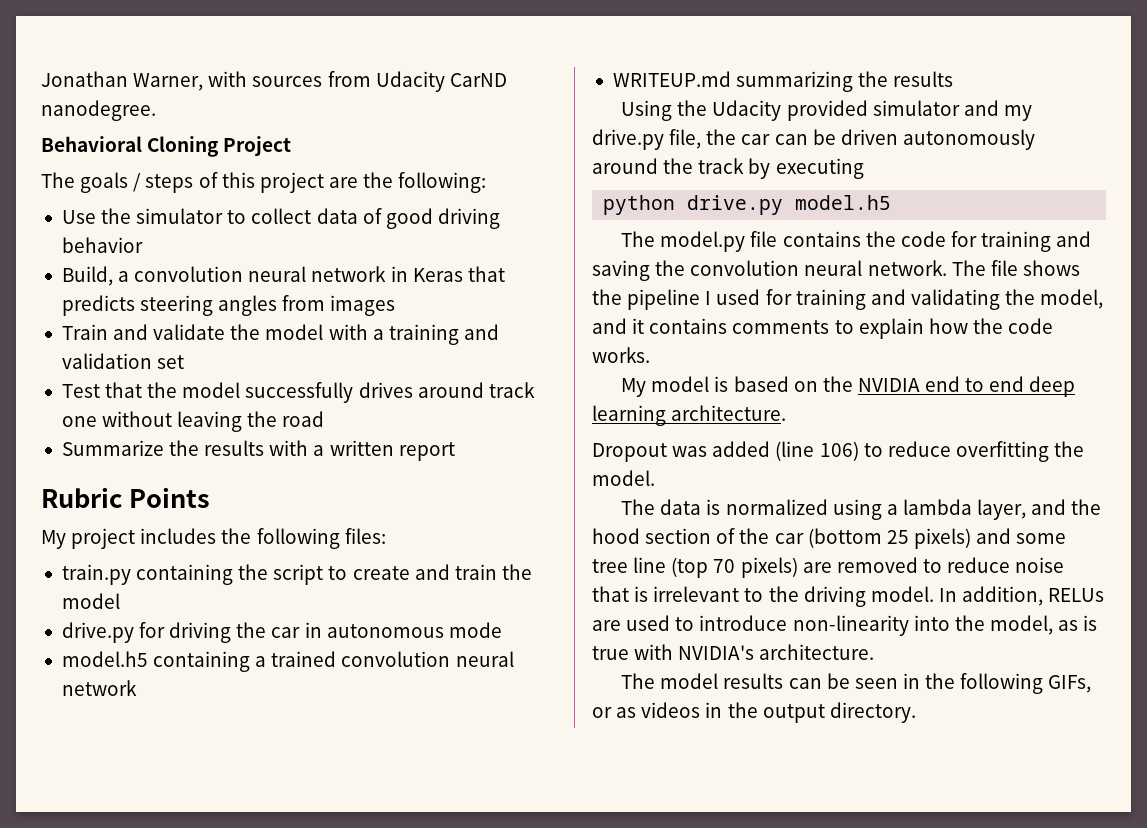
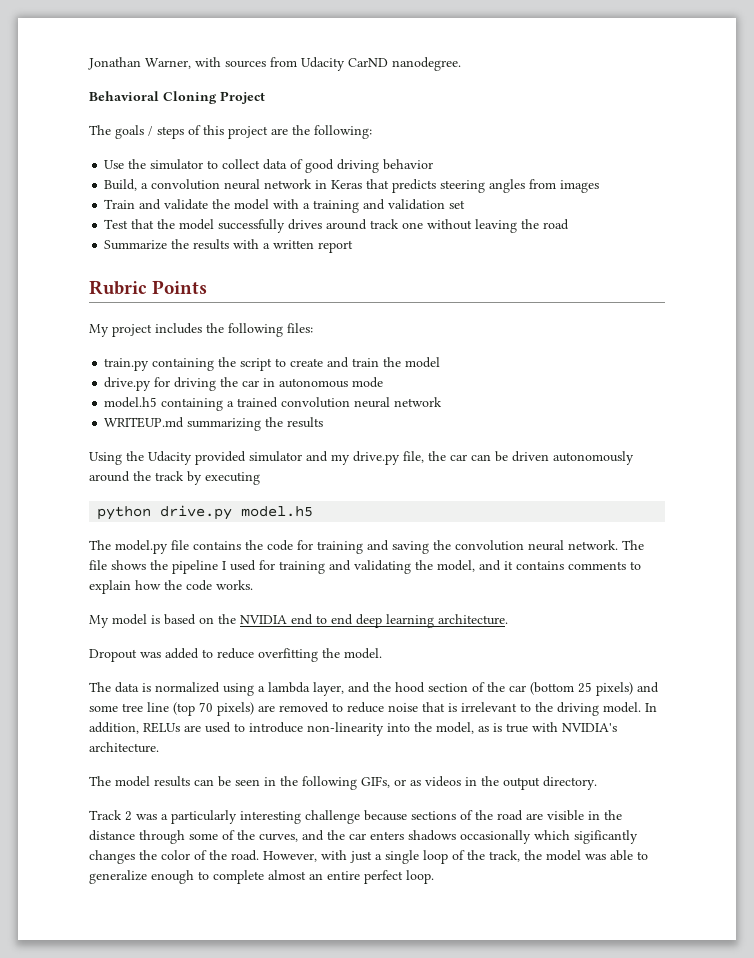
[775,441,859,461] (line 106) -> (199, 653) none
(916, 712) none -> [89,810,622,824] [89,830,638,844] [89,850,648,864] [89,870,434,884] // Track 2 was a particularly interesting challenge because sections of the road are visible in the distance through some of the curves, and the car enters shadows occasionally which sigificantly changes the color of the road. However, with just a single loop of the track, the model was able to generalize enough to complete almost an entire perfect loop.

